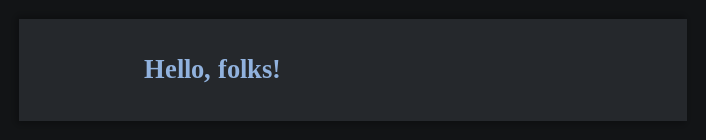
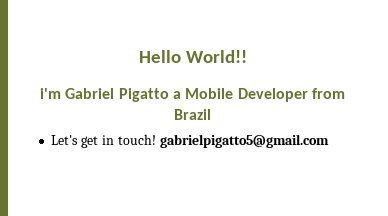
[144,59,282,83] Hello, folks! -> [138,50,247,63] [40,88,345,102] [174,109,211,120] [51,134,329,148] Hello World!! // i'm Gabriel Pigatto a Mobile Developer from Brazil // Let's get in touch! gabrielpigatto5@gmail.com

